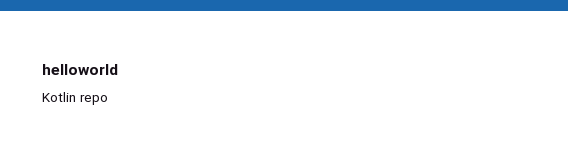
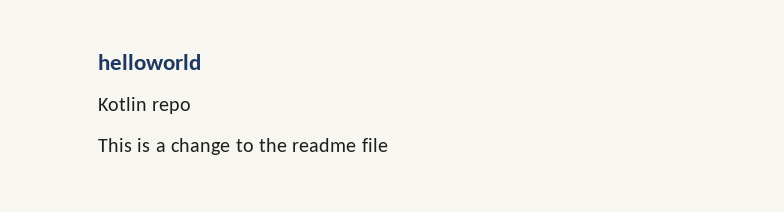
(108, 99) none -> [98,138,388,155] // This is a change to the readme file

